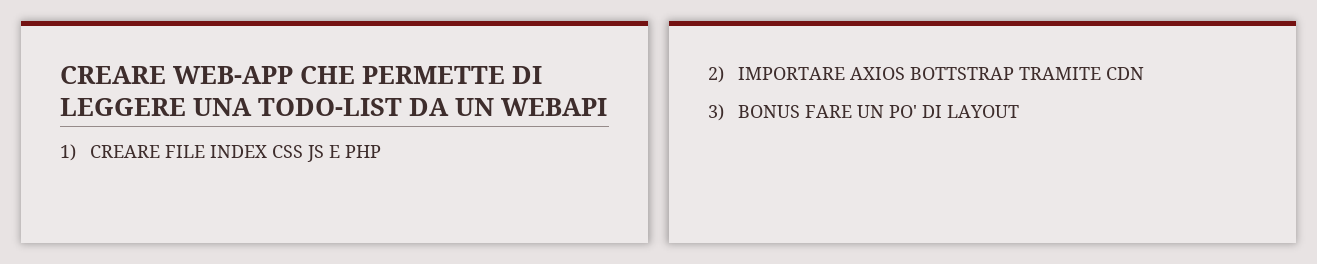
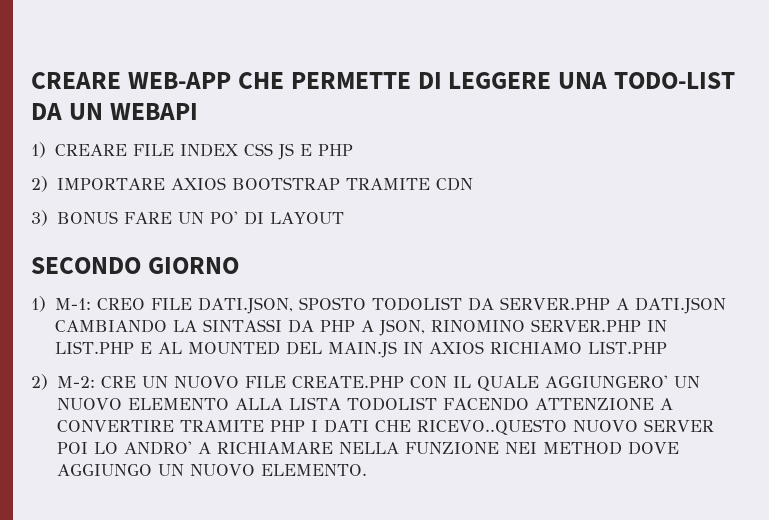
[910,67,1015,80] BOTTSTRAP -> [231,177,340,190] BOOTSTRAP
(1020, 111) none -> [31,257,239,274] [31,296,726,314] [54,319,667,336] [54,341,667,358] [31,374,700,391] [56,397,673,411] [56,419,714,435] [56,441,679,455] [56,464,367,476] // SECONDO GIORNO // 1) M-1: CREO FILE DATI.JSON, SPOSTO TODOLIST DA SERVER.PHP A DATI.JSON CAMBIANDO LA SINTASSI DA PHP A JSON, RINOMINO SERVER.PHP IN LIST.PHP E AL MOUNTED DEL MAIN.JS IN AXIOS RICHIAMO LIST.PHP // 2) M-2: CRE UN NUOVO FILE CREATE.PHP CON IL QUALE AGGIUNGERO' UN NUOVO ELEMENTO ALLA LISTA TODOLIST FACENDO ATTENZIONE A CONVERTIRE TRAMITE PHP I DATI CHE RICEVO..QUESTO NUOVO SERVER POI LO ANDRO' A RICHIAMARE NELLA FUNZIONE NEI METHOD DOVE AGGIUNGO UN NUOVO ELEMENTO.

